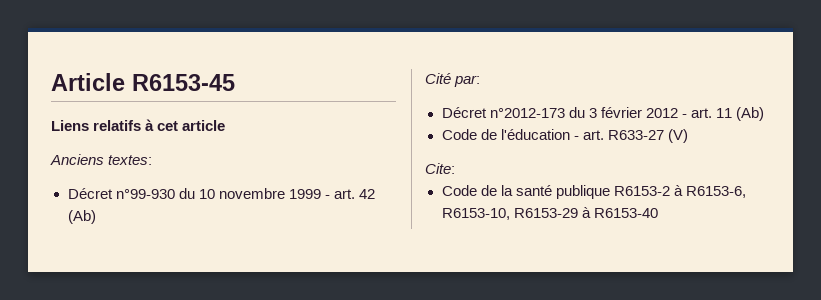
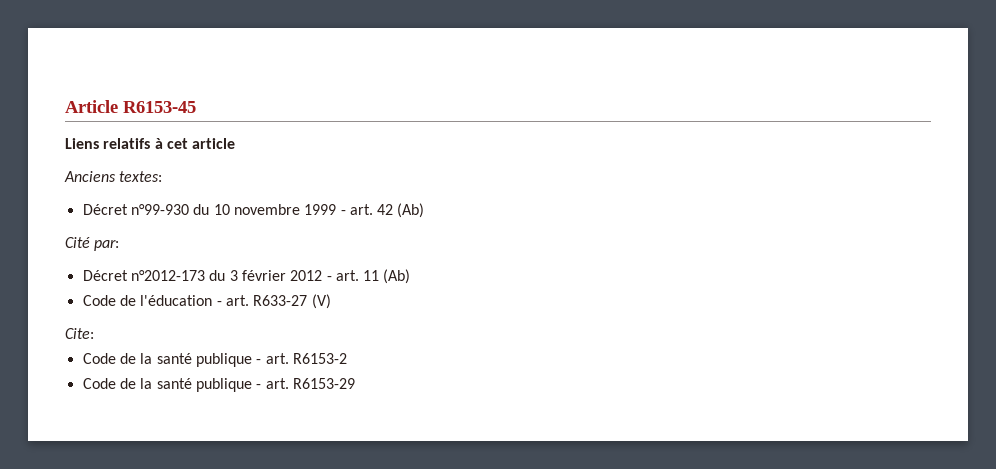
(610, 192) none -> [256,353,289,364] - art.
[673,185,746,198] [441,207,658,220] à R6153-6, R6153-10, R6153-29 à R6153-40 -> [82,378,355,392] // Code de la santé publique - art. R6153-29

